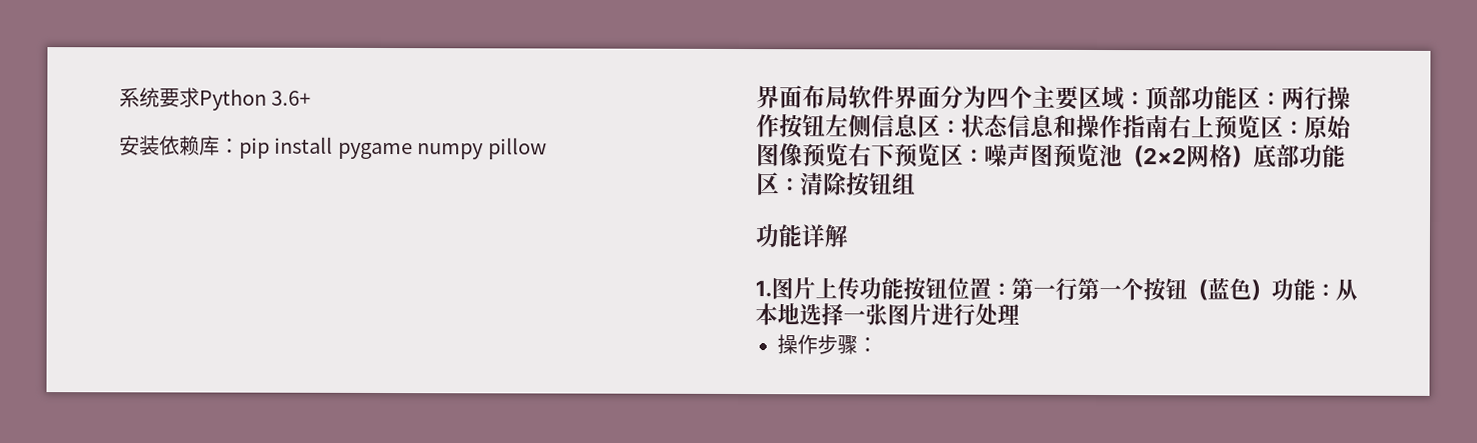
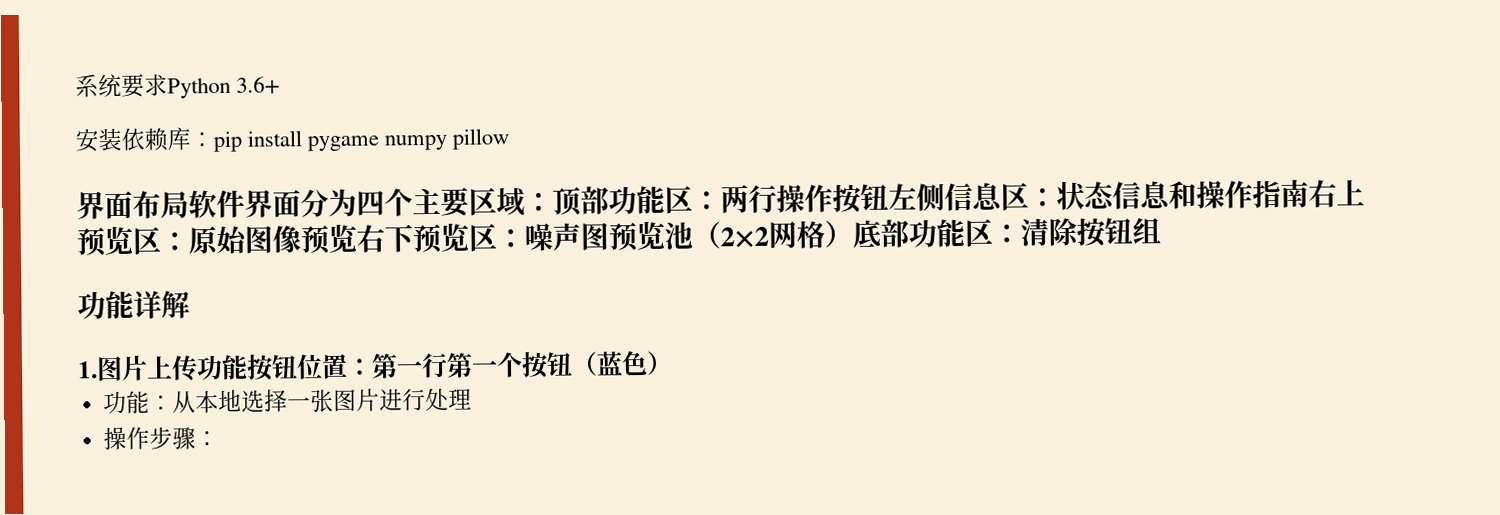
(1272, 290) none -> (673, 362) //

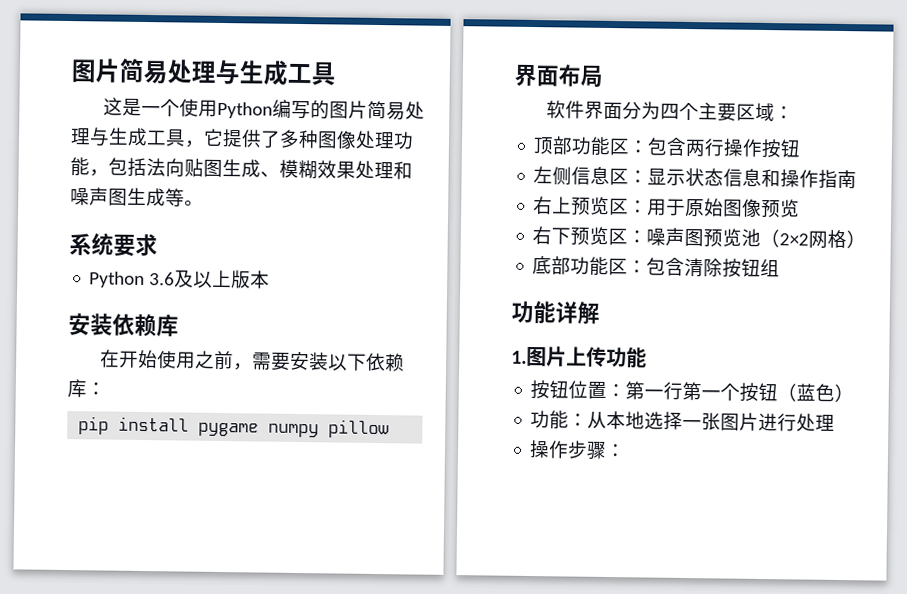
[75,73,281,99] [75,127,122,153] 系统要求Python 3.6+ // 安装 -> [71,58,337,86] [102,97,425,121] [70,127,414,150] [70,157,413,180] [70,187,204,207] [69,232,158,257] [89,269,271,289] [68,313,179,337] [99,349,367,371] 图片简易处理与生成工具 // 这是一个使用Python编写的图片简易处理与生成工具，它提供了多种图像处理功能，包括法向贴图生成、模糊效果处理和噪声图生成等。 // 系统要求 // Python 3.6及以上版本 // 安装依赖库 // 在开始使用之前，需要安装以下
(214, 140) none -> (106, 389) //
(189, 205) none -> (603, 76) //
(553, 202) none -> (794, 113) //
(721, 201) none -> [647,137,688,157] 包含
(889, 197) none -> (802, 148) //
(1057, 198) none -> [647,168,687,186] 显示
(1309, 193) none -> (858, 179) //
(189, 242) none -> [647,198,687,216] 用于
(357, 238) none -> (801, 208) //
(853, 234) none -> (867, 239) //
(1021, 234) none -> [646,257,686,276] 包含
(248, 367) none -> (647, 357) //

